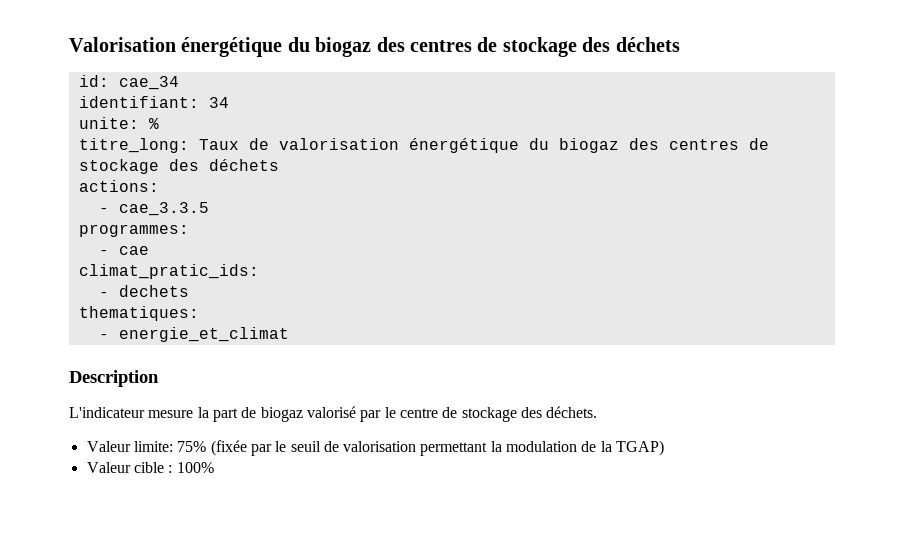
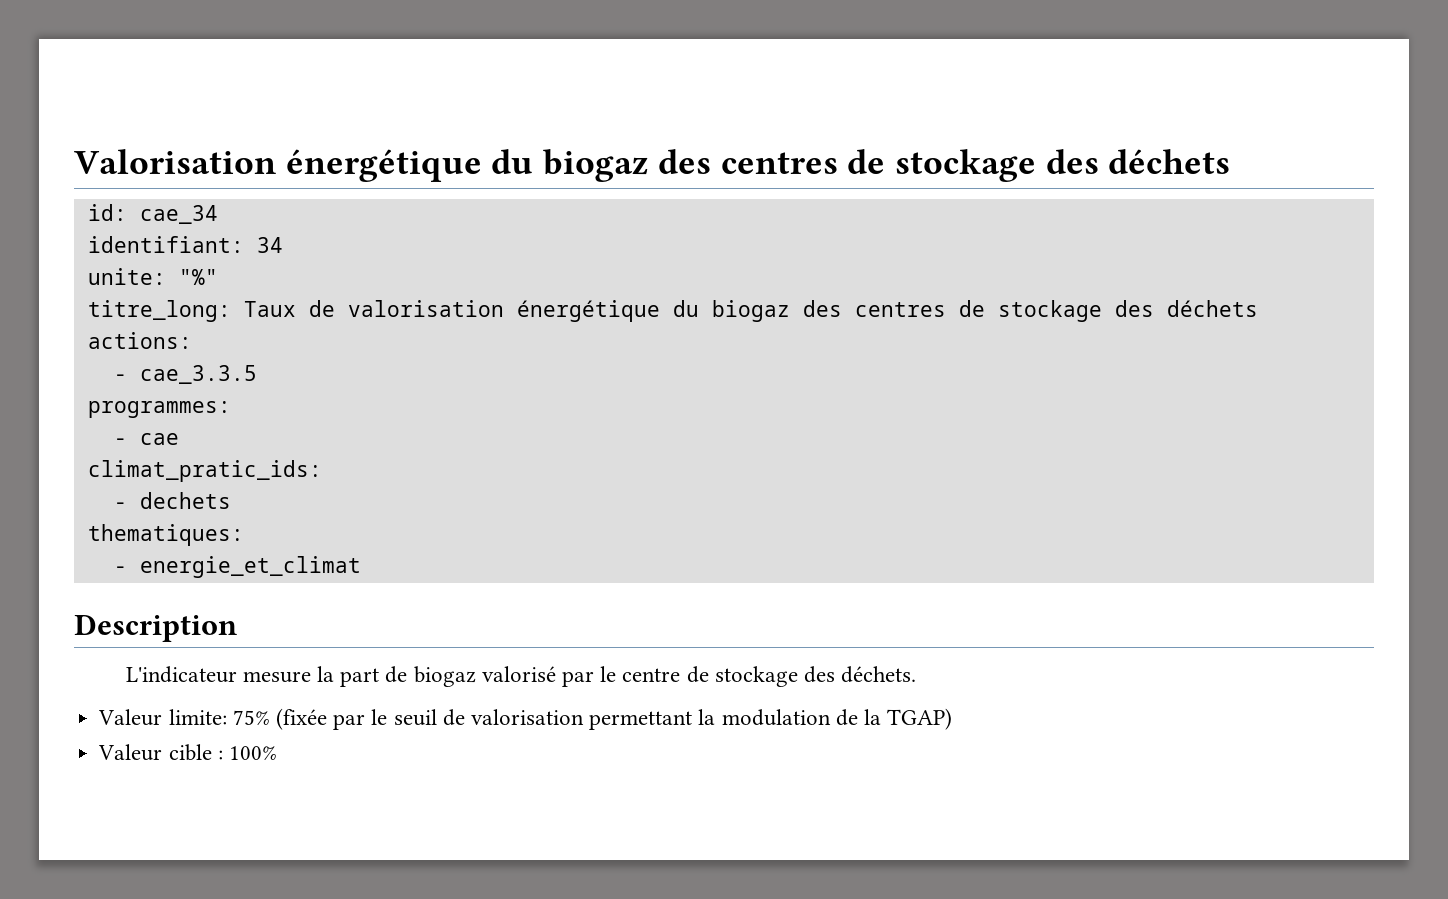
[148,118,159,129] % -> [178,269,218,285] "%"

